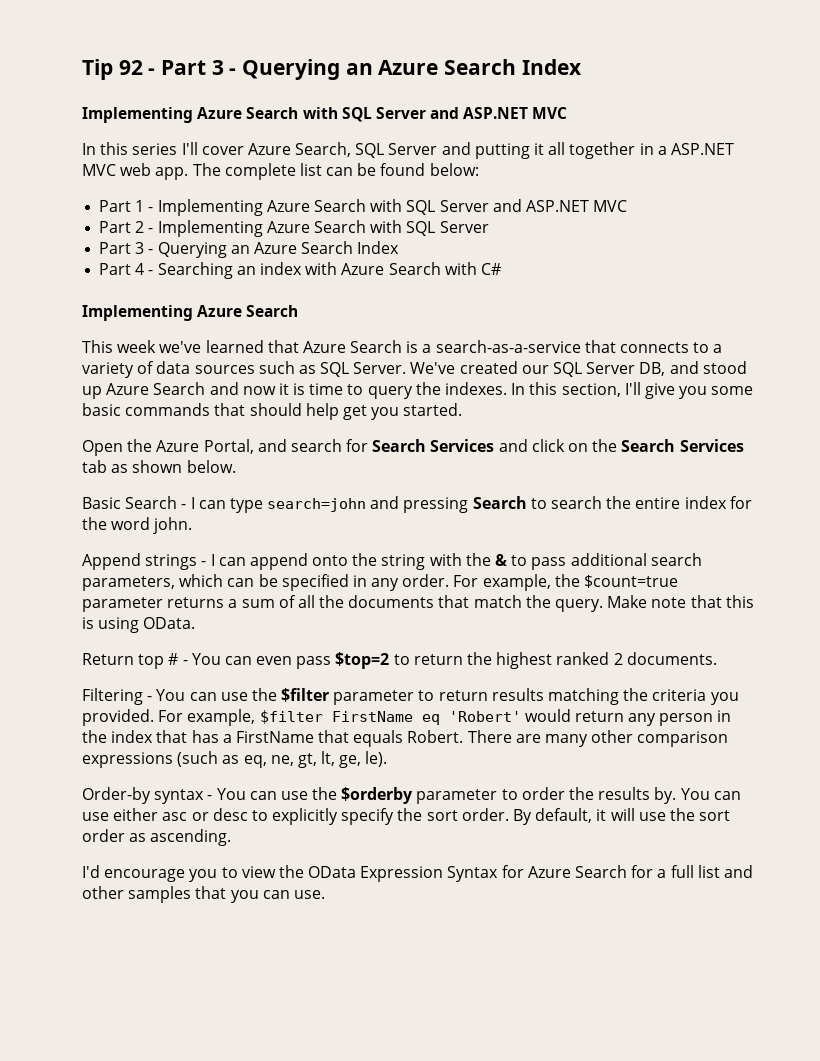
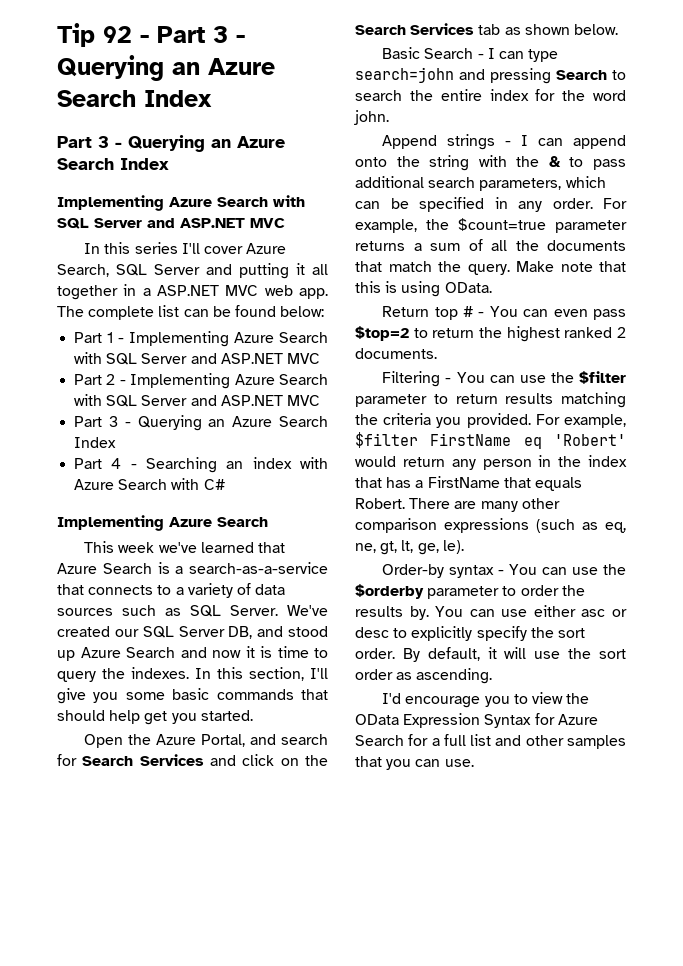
(582, 67) none -> [57,135,285,152] [57,158,169,170] // Part 3 - Querying an Azure Search Index
(489, 227) none -> [190,395,320,406] and ASP.NET MVC

